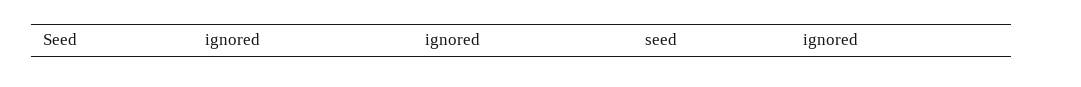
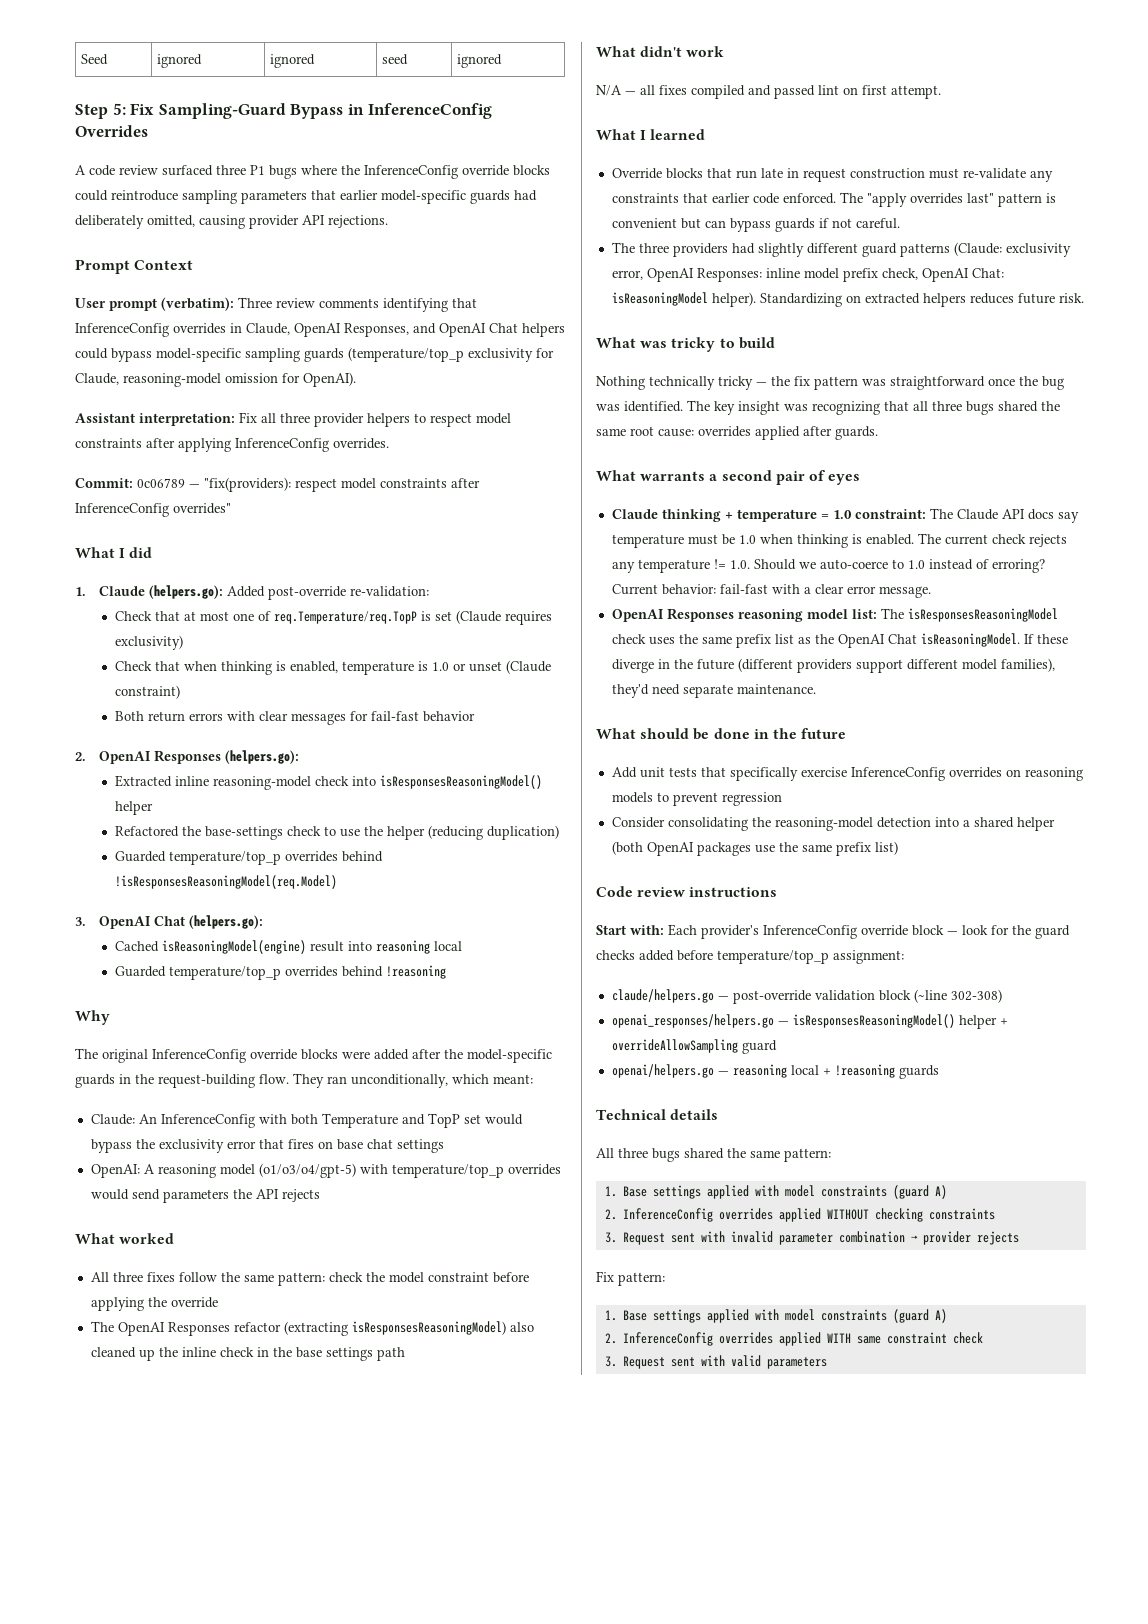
(859, 41) none -> [75,103,492,119] [75,125,148,137] [75,165,550,179] [75,190,537,204] [75,215,388,229] [75,259,194,274] [75,297,477,312] [75,323,565,337] [75,347,554,362] [75,372,356,387] [75,412,511,427] [75,438,389,452] [75,477,480,492] [75,503,231,517] [75,547,153,558] [75,585,430,600] [115,610,553,625] [115,635,184,650] [115,660,552,675] [115,685,181,699] [115,711,476,725] [75,750,300,764] [115,775,543,790] [115,801,154,815] [115,825,560,840] [115,851,384,865] [115,875,338,889] [75,915,264,929] [115,940,463,954] [115,965,447,980] [75,1010,110,1025] [75,1048,552,1063] [75,1073,533,1088] [90,1113,523,1128] [90,1139,444,1153] [90,1163,561,1178] [90,1189,320,1203] [75,1233,175,1244] [90,1272,529,1286] [90,1297,218,1311] [90,1321,534,1336] [90,1347,405,1361] [596,46,725,57] [596,85,941,99] [596,129,706,140] [611,168,1053,182] [611,192,1056,207] [611,218,900,232] [611,242,1071,257] [611,268,1004,282] [611,292,1084,307] [596,337,775,352] [596,376,1064,390] [596,400,1060,415] [596,426,878,440] [596,470,861,485] [611,508,1079,523] [611,533,1067,548] [611,559,1045,573] [611,584,931,598] [611,608,1058,622] [611,633,1068,648] [611,658,1055,673] [611,684,816,698] [596,728,847,740] [611,767,1083,781] [611,792,782,806] [611,817,1055,831] [611,841,898,856] [596,886,778,897] [596,924,1070,939] [596,950,904,964] [611,989,1002,1004] [611,1014,1008,1029] [611,1039,777,1054] [611,1064,939,1079] [596,1109,719,1120] [596,1148,831,1162] [604,1185,947,1199] [604,1208,995,1222] [604,1231,1019,1245] [596,1271,665,1286] [604,1309,947,1323] [604,1332,983,1346] [604,1355,827,1369] // Step 5: Fix Sampling-Guard Bypass in InferenceConfig Overrides // A code review surfaced three P1 bugs where the InferenceConfig override blocks could reintroduce sampling parameters that earlier model-specific guards had deliberately omitted, causing provider API rejections. // Prompt Context // User prompt (verbatim): Three review comments identifying that InferenceConfig overrides in Claude, OpenAI Responses, and OpenAI Chat helpers could bypass model-specific sampling guards (temperature/top_p exclusivity for Claude, reasoning-model omission for OpenAI). // Assistant interpretation: Fix all three provider helpers to respect model constraints after applying InferenceConfig overrides. // Commit: 0c06789 — "fix(providers): respect model constraints after InferenceConfig overrides" // What I did // 1. Claude (helpers.go): Added post-override re-validation: // Check that at most one of req.Temperature/req.TopP is set (Claude requires exclusivity) // Check that when thinking is enabled, temperature is 1.0 or unset (Claude constraint) // Both return errors with clear messages for fail-fast behavior // 2. OpenAI Responses (helpers.go): // Extracted inline reasoning-model check into isResponsesReasoningModel() helper // Refactored the base-settings check to use the helper (reducing duplication) // Guarded temperature/top_p overrides behind !isResponsesReasoningModel(req.Model) // 3. OpenAI Chat (helpers.go): // Cached isReasoningModel(engine) result into reasoning local // Guarded temperature/top_p overrides behind !reasoning // Why // The original InferenceConfig override blocks were added after the model-specific guards in the request-building flow. They ran unconditionally, which meant: // Claude: An InferenceConfig with both Temperature and TopP set would bypass the exclusivity error that fires on base chat settings // OpenAI: A reasoning model (o1/o3/o4/gpt-5) with temperature/top_p overrides would send parameters the API rejects // What worked // All three fixes follow the same pattern: check the model constraint before applying the override // The OpenAI Responses refactor (extracting isResponsesReasoningModel) also cleaned up the inline check in the base settings path // What didn't work // N/A — all fixes compiled and passed lint on first attempt. // What I learned // Override blocks that run late in request construction must re-validate any constraints that earlier code enforced. The "apply overrides last" pattern is convenient but can bypass guards if not careful. // The three providers had slightly different guard patterns (Claude: exclusivity error, OpenAI Responses: inline model prefix check, OpenAI Chat: isReasoningModel helper). Standardizing on extracted helpers reduces future risk. // What was tricky to build // Nothing technically tricky — the fix pattern was straightforward once the bug was identified. The key insight was recognizing that all three bugs shared the same root cause: overrides applied after guards. // What warrants a second pair of eyes // Claude thinking + temperature = 1.0 constraint: The Claude API docs say temperature must be 1.0 when thinking is enabled. The current check rejects any temperature != 1.0. Should we auto-coerce to 1.0 instead of erroring? Current behavior: fail-fast with a clear error message. // OpenAI Responses reasoning model list: The isResponsesReasoningModel check uses the same prefix list as the OpenAI Chat isReasoningModel. If these diverge in the future (different providers support different model families), they'd need separate maintenance. // What should be done in the future // Add unit tests that specifically exercise InferenceConfig overrides on reasoning models to prevent regression // Consider consolidating the reasoning-model detection into a shared helper (both OpenAI packages use the same prefix list) // Code review instructions // Start with: Each provider's InferenceConfig override block — look for the guard checks added before temperature/top_p assignment: // claude/helpers.go — post-override validation block (~line 302-308) // openai_responses/helpers.go — isResponsesReasoningModel() helper + overrideAllowSampling guard // openai/helpers.go — reasoning local + !reasoning guards // Technical details // All three bugs shared the same pattern: // 1. Base settings applied with model constraints (guard A) // 2. InferenceConfig overrides applied WITHOUT checking constraints // 3. Request sent with invalid parameter combination → provider rejects // Fix pattern: // 1. Base settings applied with model constraints (guard A) // 2. InferenceConfig overrides applied WITH same constraint check // 3. Request sent with valid parameters

